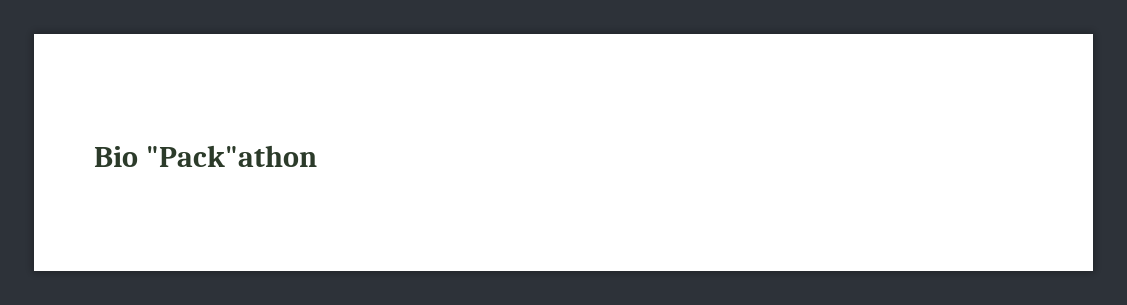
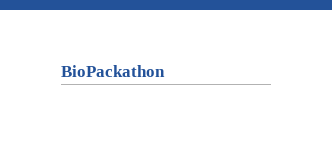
[94,145,317,167] Bio "Pack"athon -> [61,65,165,77] BioPackathon

